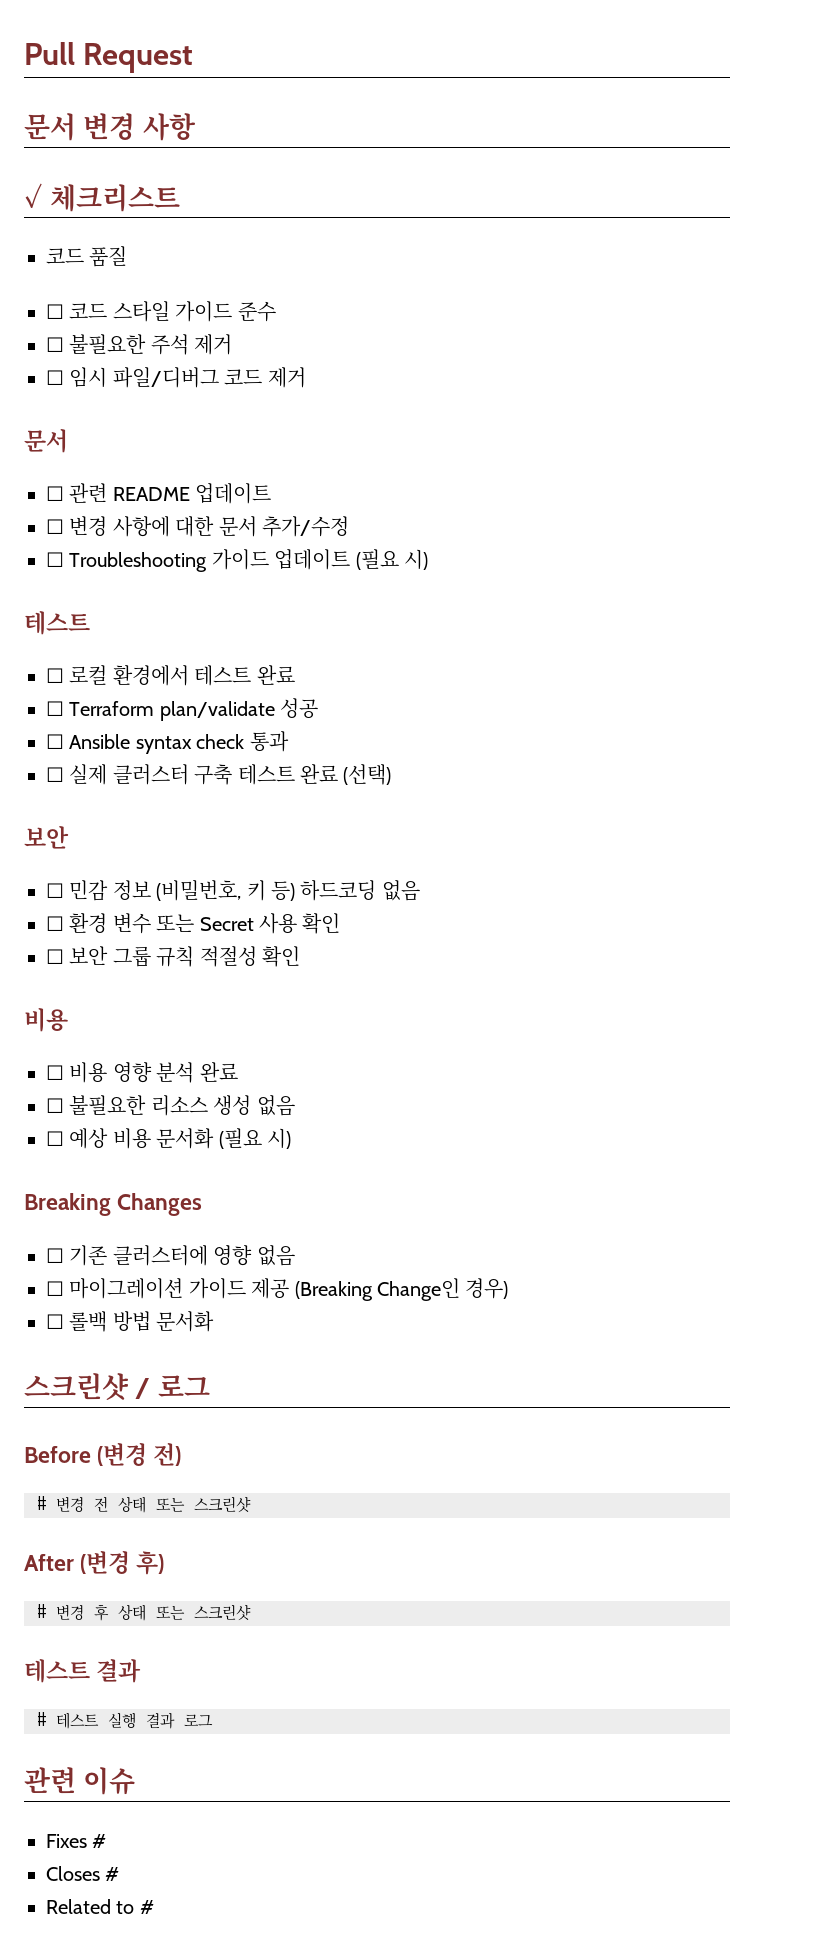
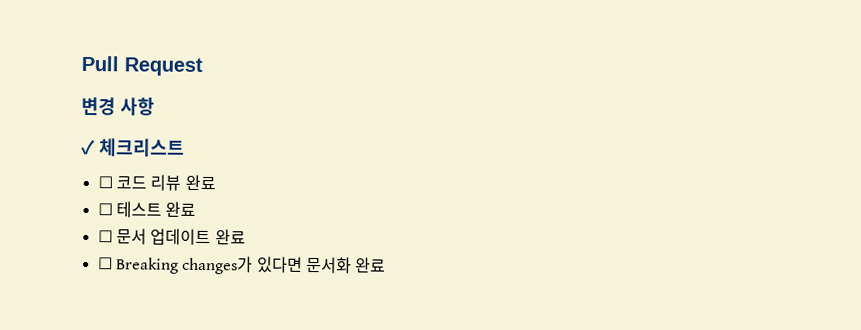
[24,113,76,141] 문서 -> (203, 67) none
[46,246,128,267] [46,301,276,322] [46,334,233,355] [46,367,306,388] [24,429,68,453] [46,483,272,504] [46,516,349,537] [46,549,428,572] [24,611,90,635] [46,665,295,686] [46,698,319,721] [46,731,289,754] [46,764,392,785] [24,826,69,849] [46,880,420,901] [46,913,341,934] [46,946,300,967] [24,1008,68,1032] [46,1062,238,1083] [46,1095,295,1116] [46,1128,291,1149] [24,1193,203,1216] [46,1245,295,1266] [46,1278,509,1301] [46,1311,215,1332] [24,1373,210,1401] [24,1443,182,1466] [36,1496,251,1513] [24,1551,165,1575] [36,1604,251,1621] [24,1659,142,1683] [36,1712,213,1729] [24,1767,136,1795] [46,1834,107,1848] [46,1866,120,1881] [46,1899,154,1914] 코드 품질 // ☐ 코드 스타일 가이드 준수 // ☐ 불필요한 주석 제거 // ☐ 임시 파일/디버그 코드 제거 // 문서 // ☐ 관련 README 업데이트 // ☐ 변경 사항에 대한 문서 추가/수정 // ☐ Troubleshooting 가이드 업데이트 (필요 시) // 테스트 // ☐ 로컬 환경에서 테스트 완료 // ☐ Terraform plan/validate 성공 // ☐ Ansible syntax check 통과 // ☐ 실제 클러스터 구축 테스트 완료 (선택) // 보안 // ☐ 민감 정보 (비밀번호, 키 등) 하드코딩 없음 // ☐ 환경 변수 또는 Secret 사용 확인 // ☐ 보안 그룹 규칙 적절성 확인 // 비용 // ☐ 비용 영향 분석 완료 // ☐ 불필요한 리소스 생성 없음 // ☐ 예상 비용 문서화 (필요 시) // Breaking Changes // ☐ 기존 클러스터에 영향 없음 // ☐ 마이그레이션 가이드 제공 (Breaking Change인 경우) // ☐ 롤백 방법 문서화 // 스크린샷 / 로그 // Before (변경 전) // # 변경 전 상태 또는 스크린샷 // After (변경 후) // # 변경 후 상태 또는 스크린샷 // 테스트 결과 // # 테스트 실행 결과 로그 // 관련 이슈 // Fixes # // Closes # // Related to # -> [97,174,216,192] [97,201,197,218] [97,228,246,246] [97,255,387,275] ☐ 코드 리뷰 완료 // ☐ 테스트 완료 // ☐ 문서 업데이트 완료 // ☐ Breaking changes가 있다면 문서화 완료

